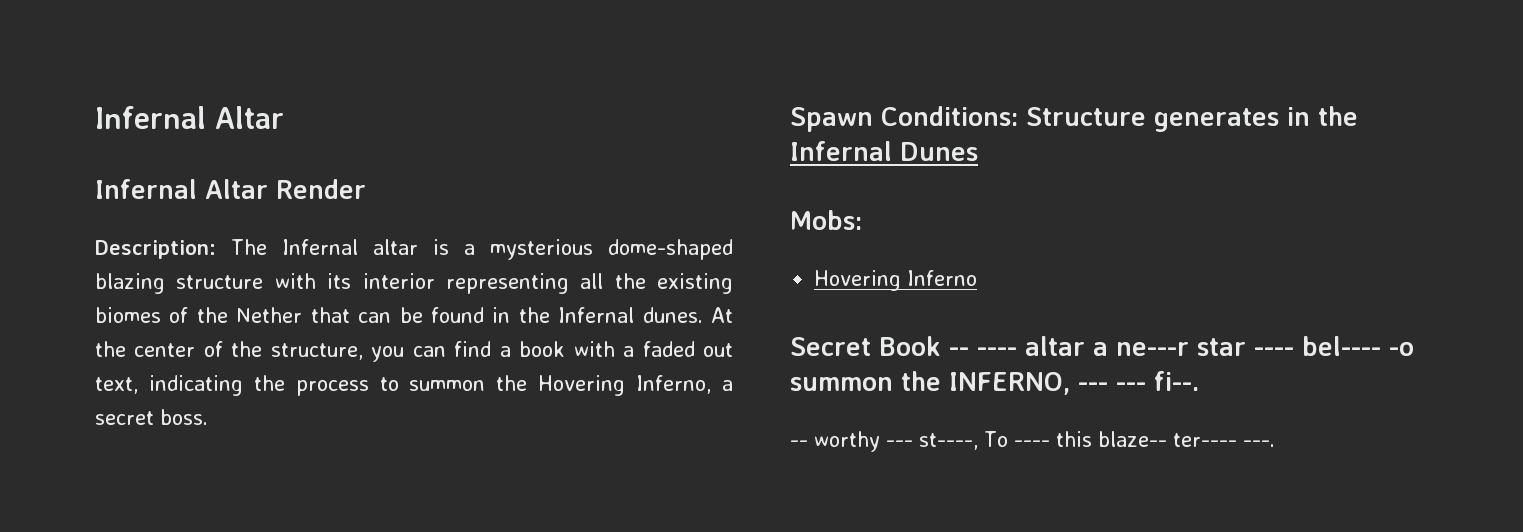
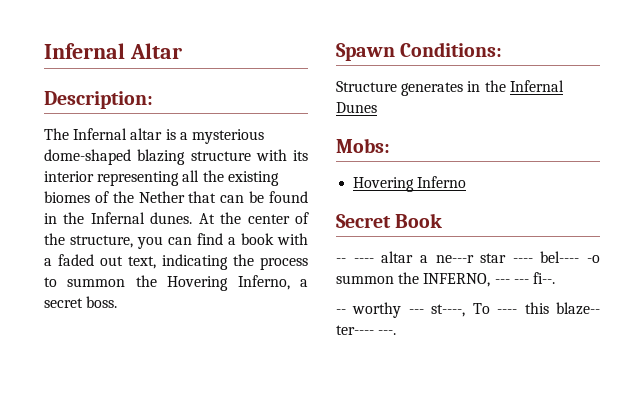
[95,179,366,199] [95,240,216,259] Infernal Altar Render // Description: -> [44,91,153,109] Description: //
(1018, 116) none -> (503, 49) //
(941, 346) none -> (443, 220) //

